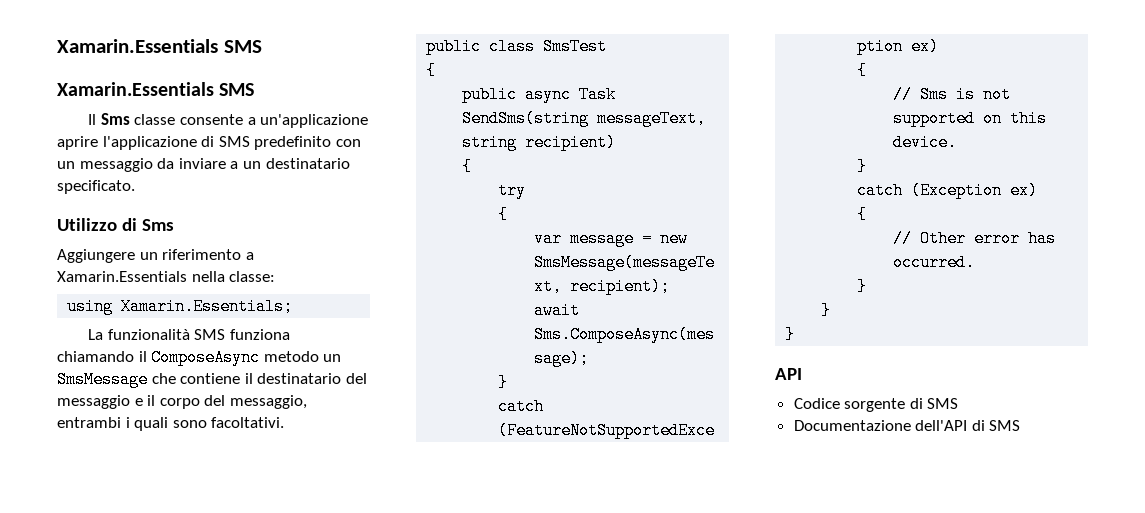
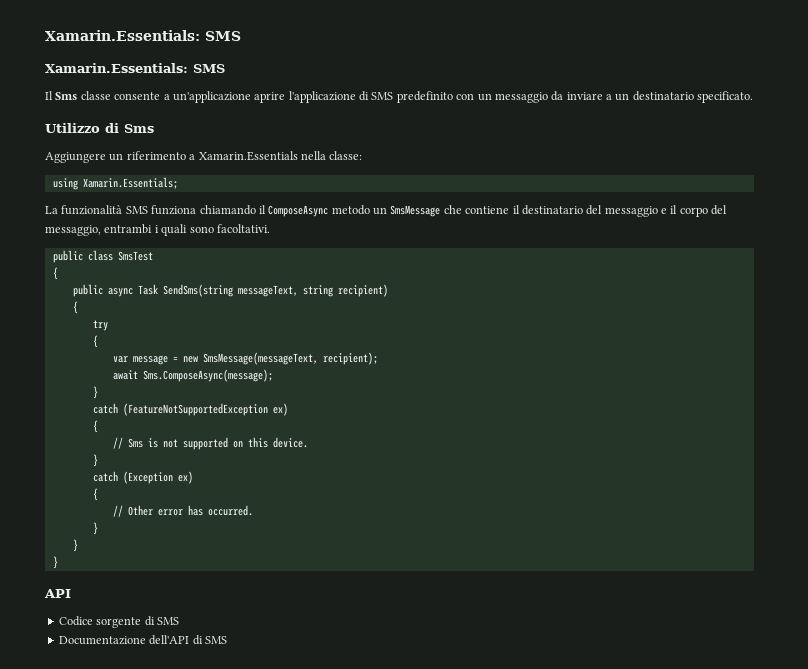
[57,39,262,53] [57,82,214,96] Xamarin.Essentials SMS // Xamarin.Essentials -> [45,30,241,41] [45,63,188,73] Xamarin.Essentials: SMS // Xamarin.Essentials:

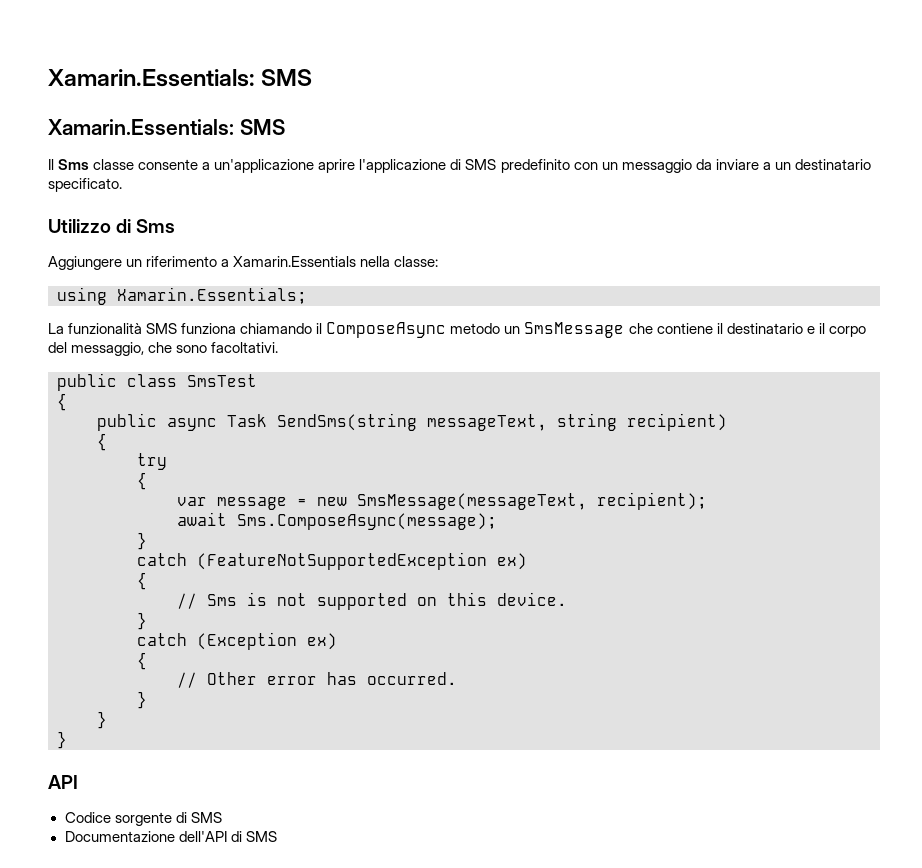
[586,205,658,217] del messaggio -> (803, 328) none
[104,224,188,236] entrambi i quali -> [148,342,173,353] che

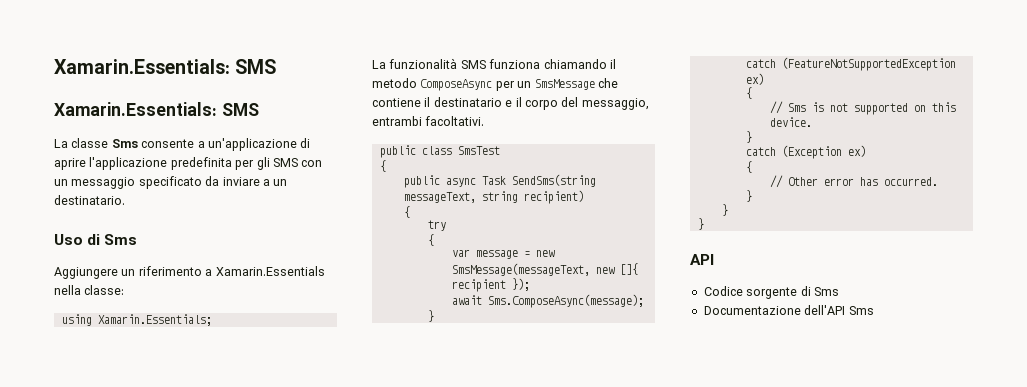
[48,159,135,170] Il Sms classe -> [54,138,138,148] La classe Sms
(315, 166) none -> [300,138,311,148] di
[450,159,570,173] di SMS predefinito -> [170,157,298,170] predefinita per gli SMS
(692, 166) none -> [138,176,202,189] specificato
[794,159,871,170] [48,178,122,192] [48,219,111,233] destinatario specificato. // Utilizzo -> [54,195,125,205] [54,234,83,245] destinatario. // Uso
[326,322,501,338] ComposeAsync metodo -> [372,78,515,91] metodo ComposeAsync per
[148,342,208,353] che sono -> [372,116,422,126] entrambi
[597,492,707,510] recipient); -> [595,263,638,275] [451,278,530,292] new []{ recipient });
[190,812,222,823] SMS -> [813,287,839,296] Sms
[230,831,277,842] di SMS -> [848,306,874,315] Sms

